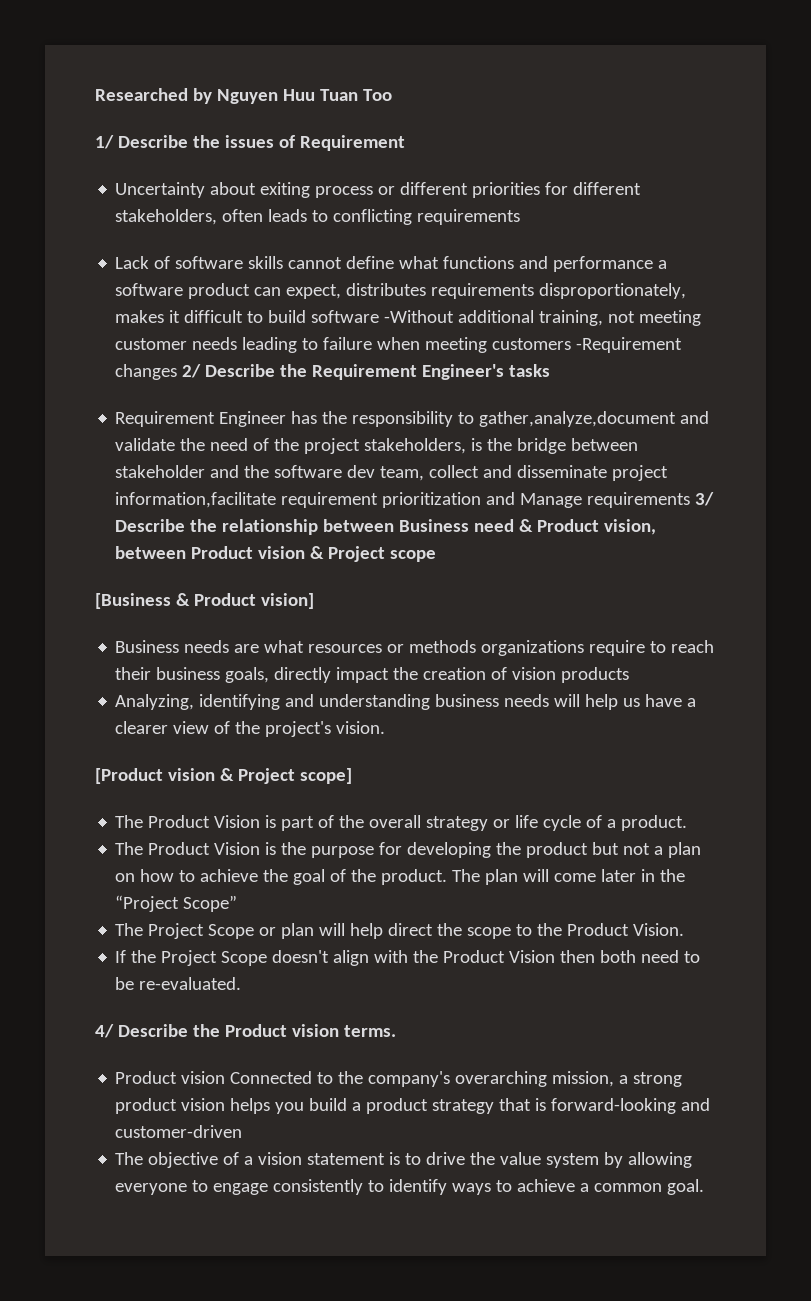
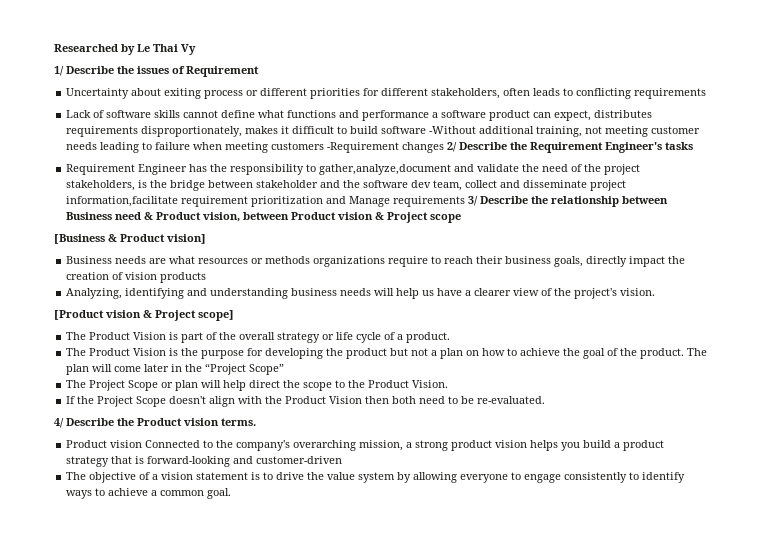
[216,89,392,104] Nguyen Huu Tuan Too -> [137,44,196,55] Le Thai Vy

